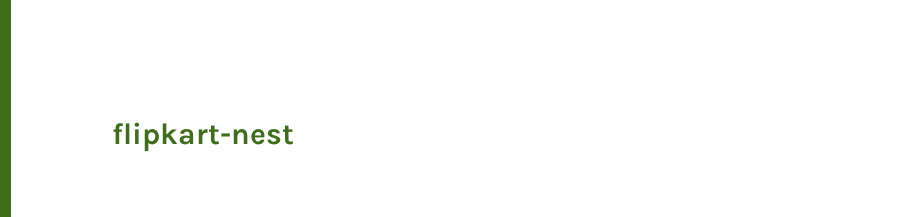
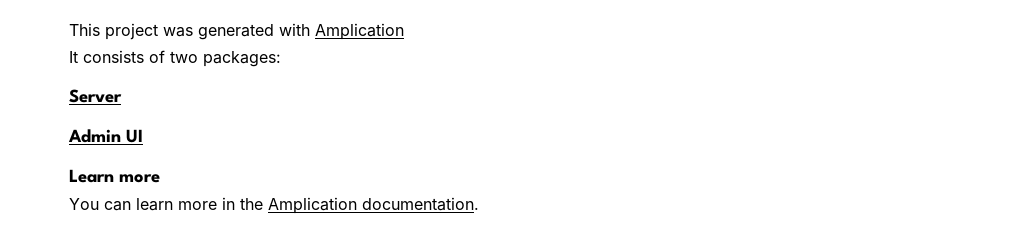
[112,122,294,152] flipkart-nest -> [69,23,404,40] [69,50,281,67] [69,89,122,103] [68,129,143,143] [69,169,160,183] [69,197,479,214] This project was generated with Amplication // It consists of two packages: // Server // Admin UI // Learn more // You can learn more in the Amplication documentation.

